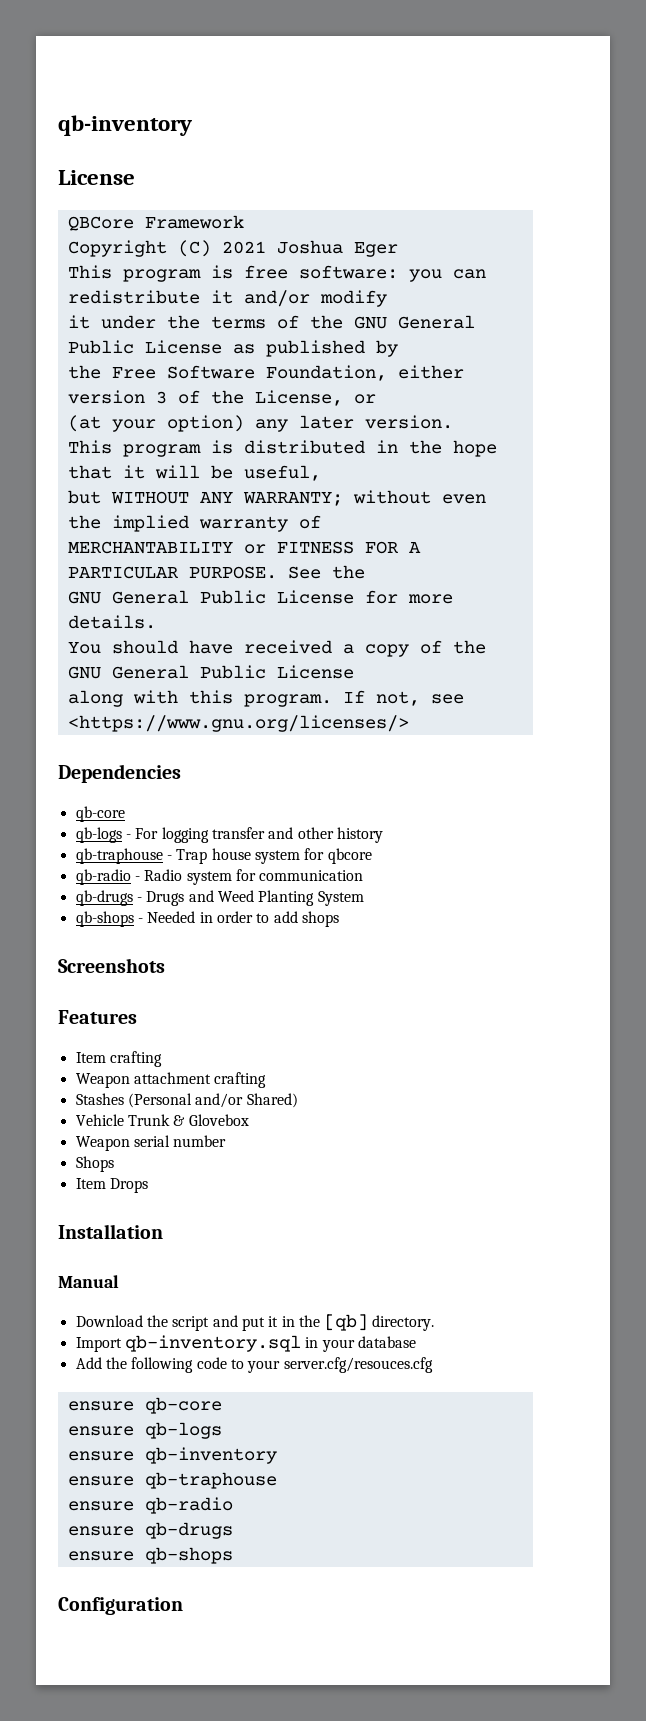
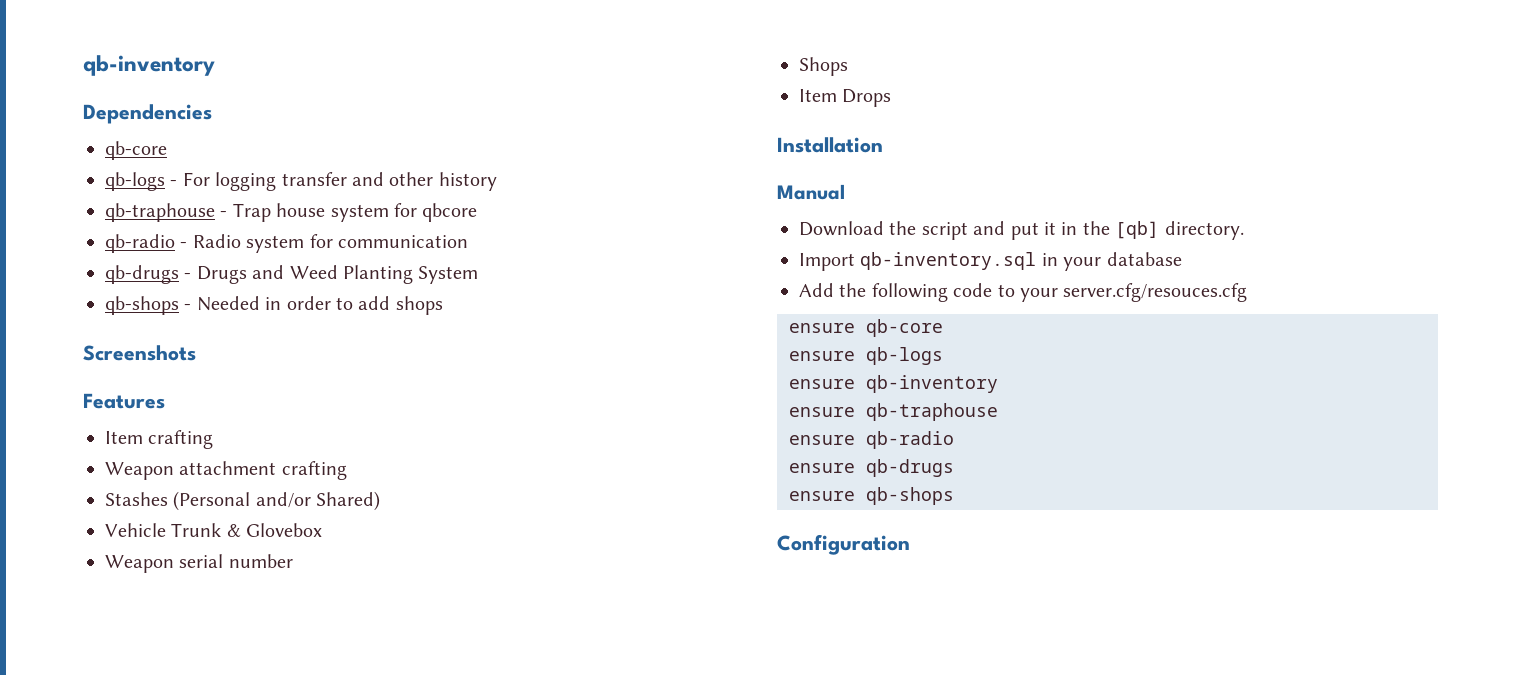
[58,115,192,136] [58,170,135,185] [67,215,244,231] [67,240,398,257] [67,265,486,282] [67,290,387,307] [67,315,475,329] [67,340,398,357] [67,365,464,381] [67,390,376,406] [67,415,453,432] [67,440,497,457] [67,465,321,481] [67,490,486,506] [67,515,321,532] [67,541,421,554] [67,565,365,579] [67,590,453,604] [67,615,156,629] [67,640,486,657] [67,665,354,679] [67,690,464,707] [67,715,409,732] qb-inventory // License // QBCore Framework // Copyright (C) 2021 Joshua Eger // This program is free software: you can redistribute it and/or modify // it under the terms of the GNU General Public License as published by // the Free Software Foundation, either version 3 of the License, or // (at your option) any later version. // This program is distributed in the hope that it will be useful, // but WITHOUT ANY WARRANTY; without even the implied warranty of // MERCHANTABILITY or FITNESS FOR A PARTICULAR PURPOSE. See the // GNU General Public License for more details. // You should have received a copy of the GNU General Public License // along with this program. If not, see <https://www.gnu.org/licenses/> -> [83,55,215,76] qb-inventory

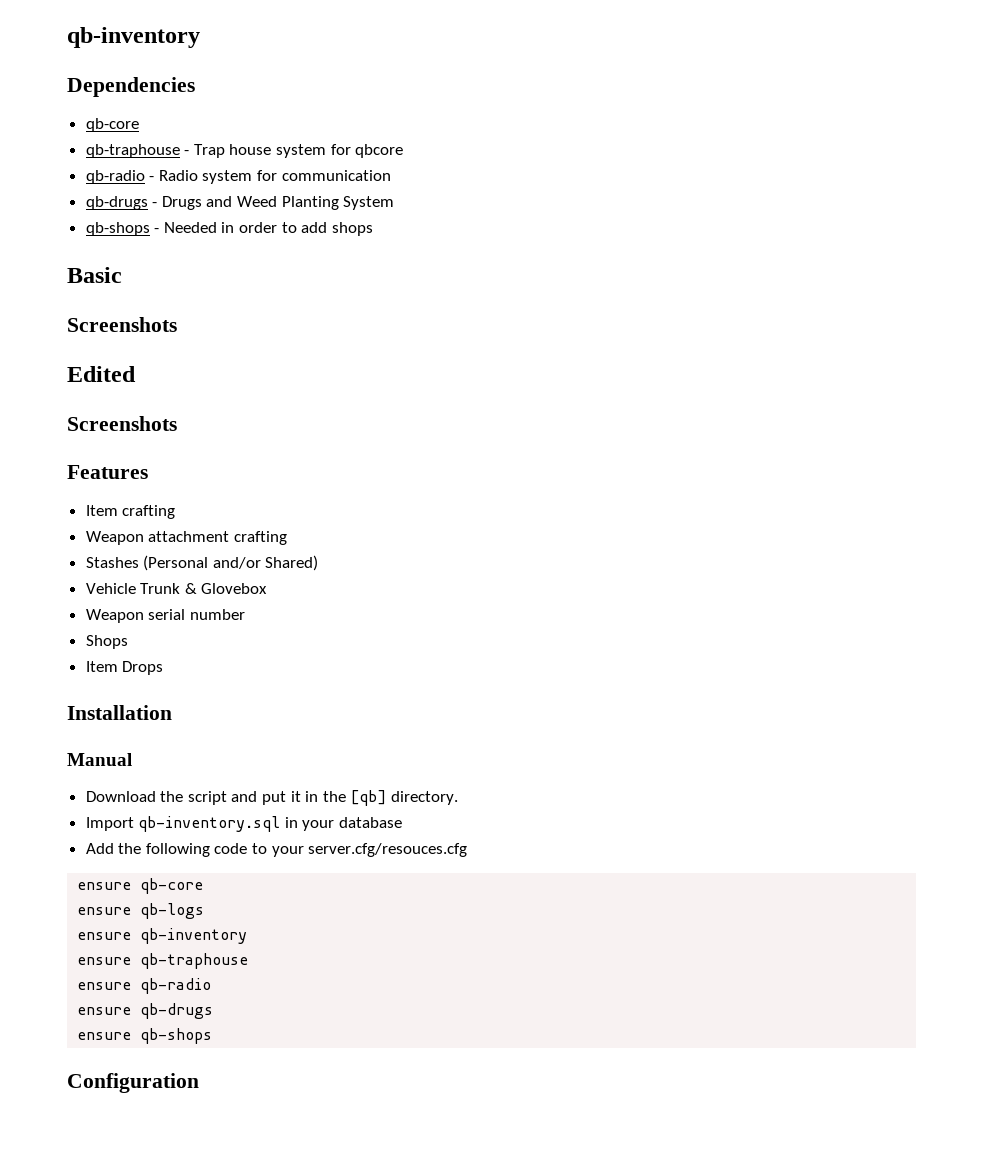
[105,172,497,191] // qb-logs - For logging transfer and other history -> (139, 125) none
(443, 305) none -> [67,267,122,283] [67,317,177,332] [67,366,136,382] // Basic // Screenshots // Edited

